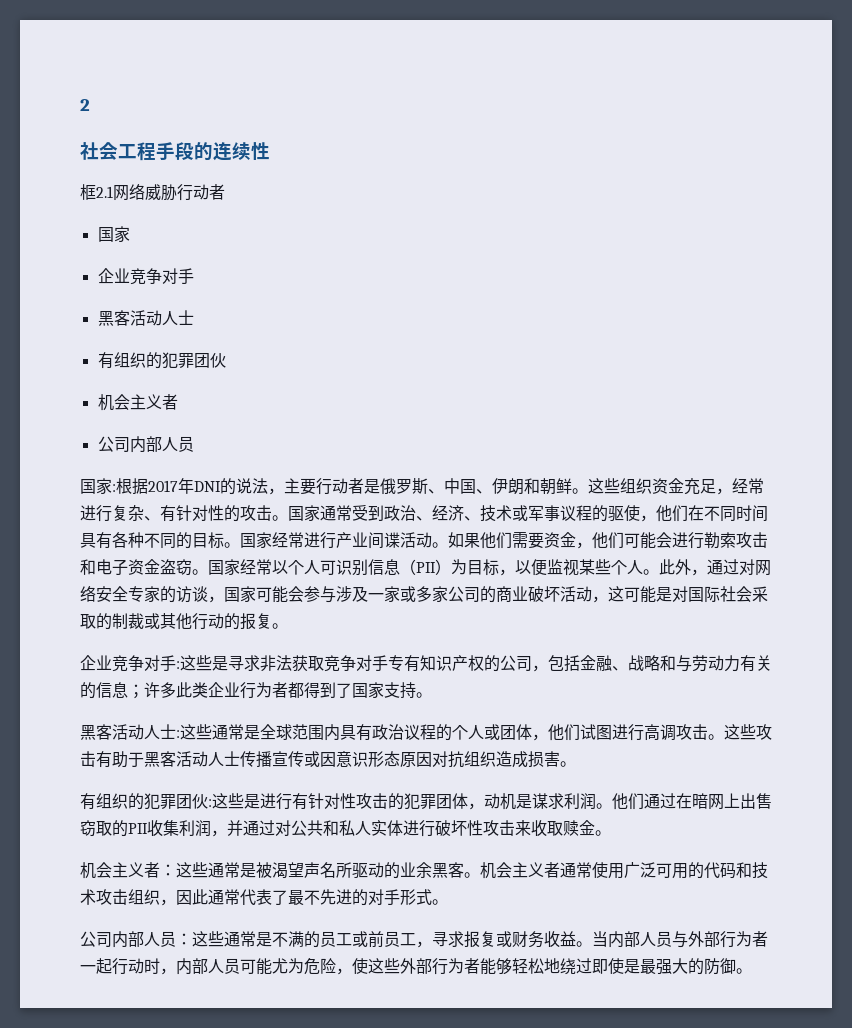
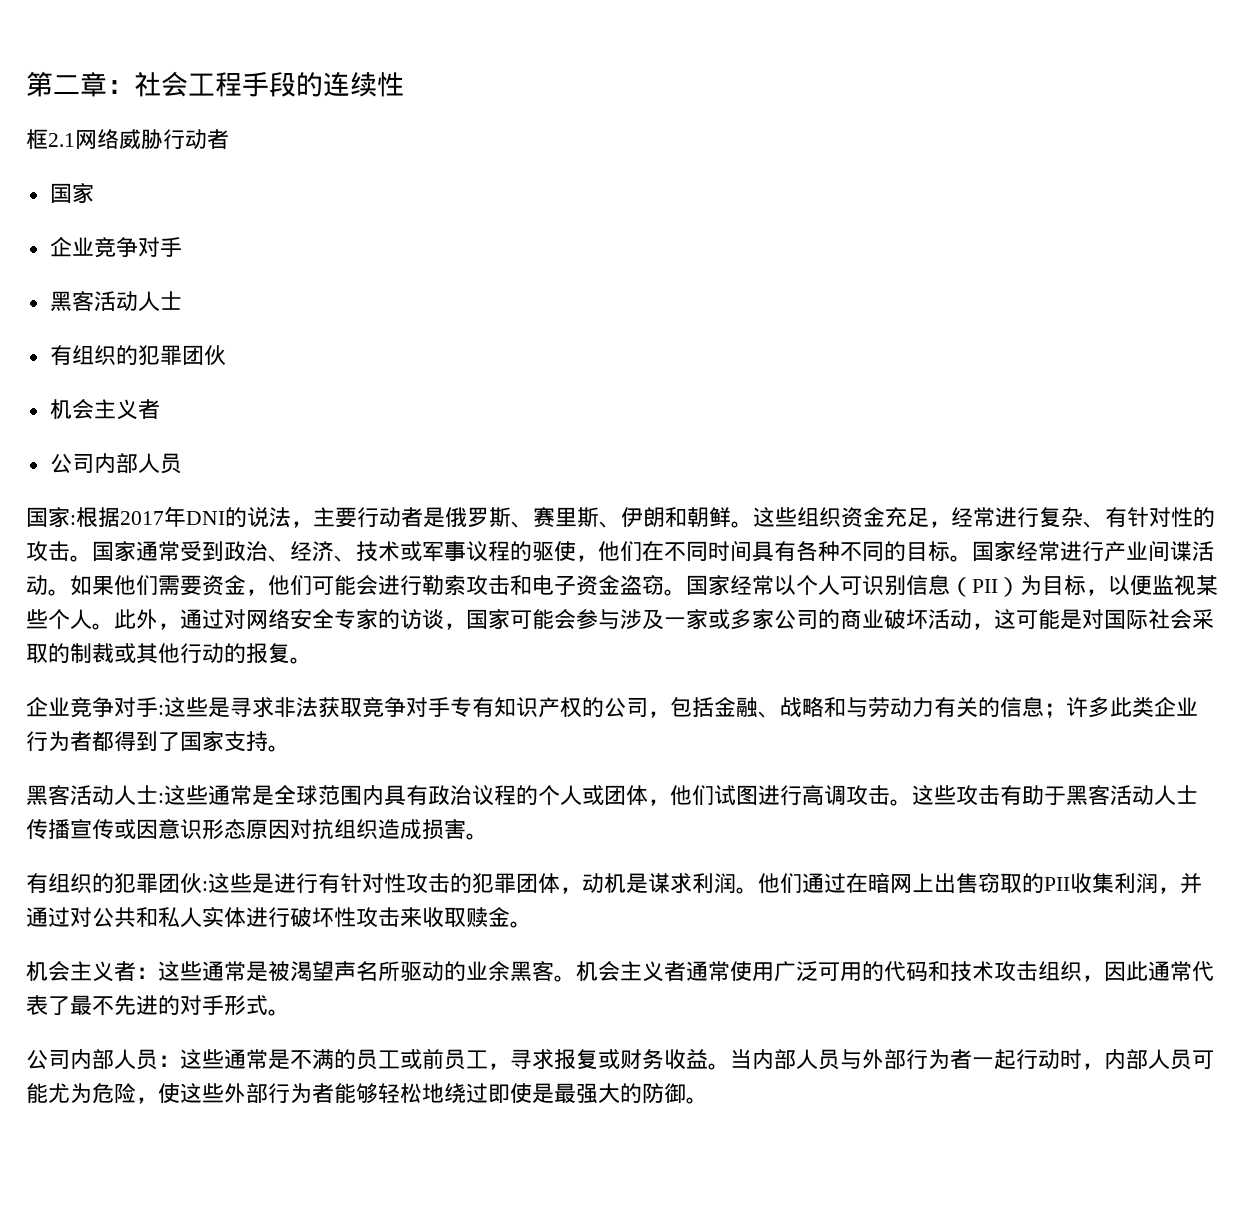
[80,99,90,111] 2 // -> [26,71,134,97] 第二章：
[444,478,476,494] 中国 -> [533,507,599,528] 赛里斯

